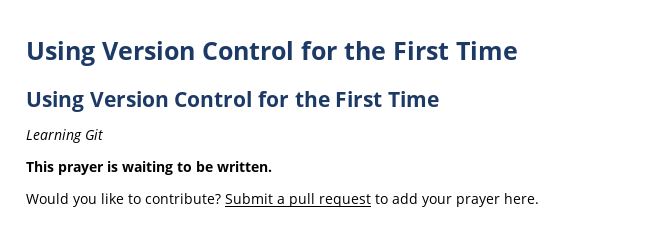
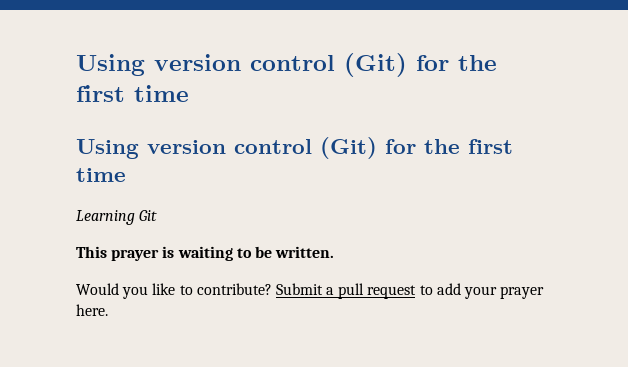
[26,41,518,66] [26,91,440,112] Using Version Control for the First Time // Using Version Control for the First Time -> [76,53,497,77] [76,85,189,102] [76,137,513,159] [76,168,126,182] Using version control (Git) for the first time // Using version control (Git) for the first time

